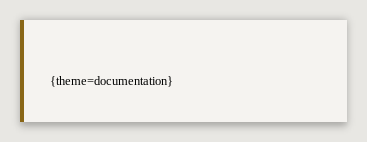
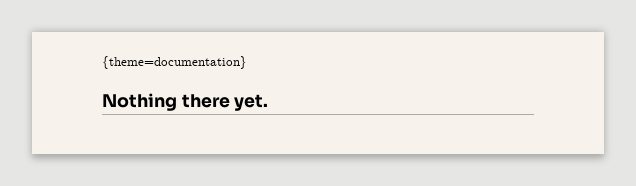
(173, 81) none -> [102,93,269,111] // Nothing there yet.

